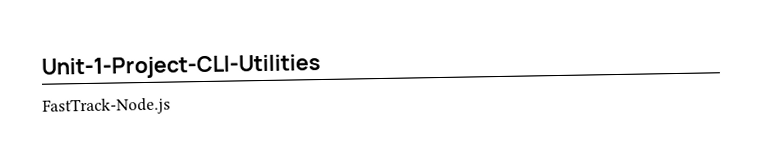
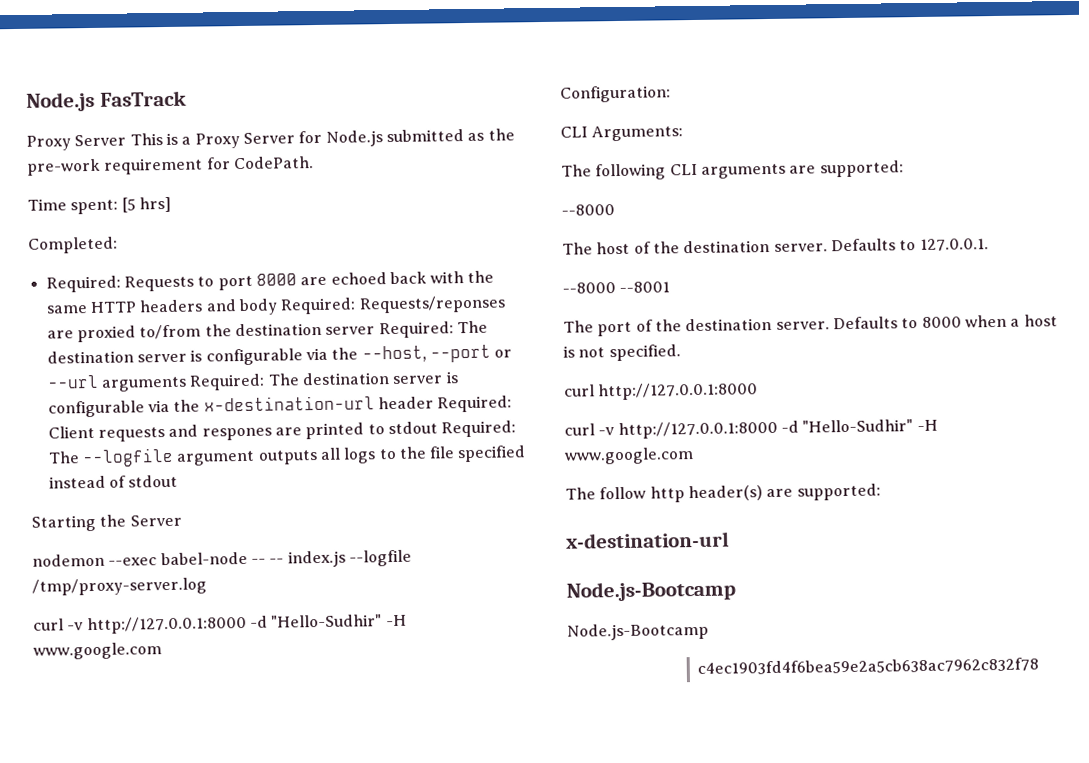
[41,54,321,80] [42,97,171,116] Unit-1-Project-CLI-Utilities // FastTrack-Node.js -> [26,90,187,112] [26,128,515,151] [27,156,314,176] [27,196,171,215] [28,236,118,254] [45,270,495,293] [45,295,506,316] [46,320,488,343] [46,344,513,366] [46,371,459,392] [47,395,513,418] [47,420,517,442] [47,445,527,468] [48,474,179,489] [31,514,182,532] [32,549,412,568] [32,577,207,596] [33,614,407,635] [33,642,162,660] [560,85,671,103] [560,125,684,142] [561,160,904,181] [561,204,615,216] [562,238,989,255] [562,281,671,294] [563,314,1058,337] [563,344,681,362] [564,382,759,401] [564,419,938,440] [564,447,694,465] [565,483,881,503] [566,531,730,549] [566,580,736,602] [567,622,709,641] [697,657,1040,675] Node.js FasTrack // Proxy Server This is a Proxy Server for Node.js submitted as the pre-work requirement for CodePath. // Time spent: [5 hrs] // Completed: // Required: Requests to port 8000 are echoed back with the same HTTP headers and body Required: Requests/reponses are proxied to/from the destination server Required: The destination server is configurable via the --host, --port or --url arguments Required: The destination server is configurable via the x-destination-url header Required: Client requests and respones are printed to stdout Required: The --logfile argument outputs all logs to the file specified instead of stdout // Starting the Server // nodemon --exec babel-node -- -- index.js --logfile /tmp/proxy-server.log // curl -v http://127.0.0.1:8000 -d "Hello-Sudhir" -H www.google.com // Configuration: // CLI Arguments: // The following CLI arguments are supported: // --8000 // The host of the destination server. Defaults to 127.0.0.1. // --8000 --8001 // The port of the destination server. Defaults to 8000 when a host is not specified. // curl http://127.0.0.1:8000 // curl -v http://127.0.0.1:8000 -d "Hello-Sudhir" -H www.google.com // The follow http header(s) are supported: // x-destination-url // Node.js-Bootcamp // Node.js-Bootcamp // c4ec1903fd4f6bea59e2a5cb638ac7962c832f78

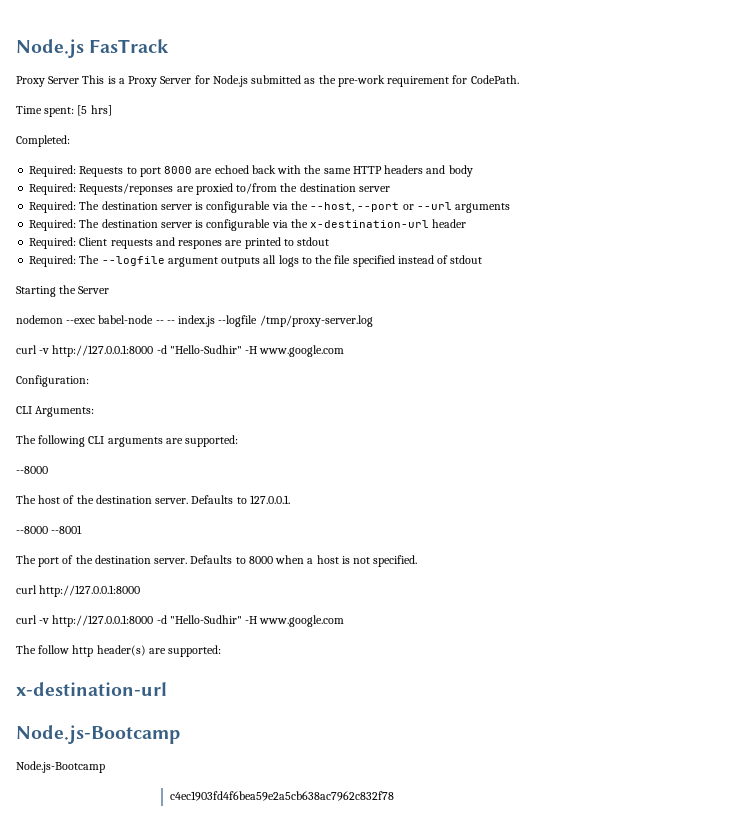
(278, 307) none -> (473, 171) //
(376, 330) none -> (390, 189) //
(187, 384) none -> (511, 208) //
(434, 403) none -> (467, 223) //
(438, 428) none -> (330, 241) //

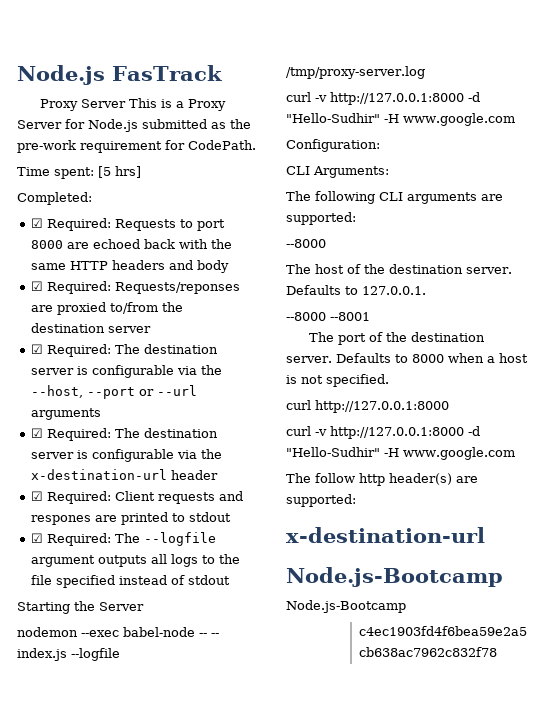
(70, 141) none -> [31,218,44,228] ☑
(473, 171) none -> [31,281,44,291] ☑
(390, 189) none -> [31,344,44,354] ☑
(511, 208) none -> [31,428,44,438] ☑
(467, 223) none -> [31,491,44,501] ☑
(330, 241) none -> [31,533,44,543] ☑

